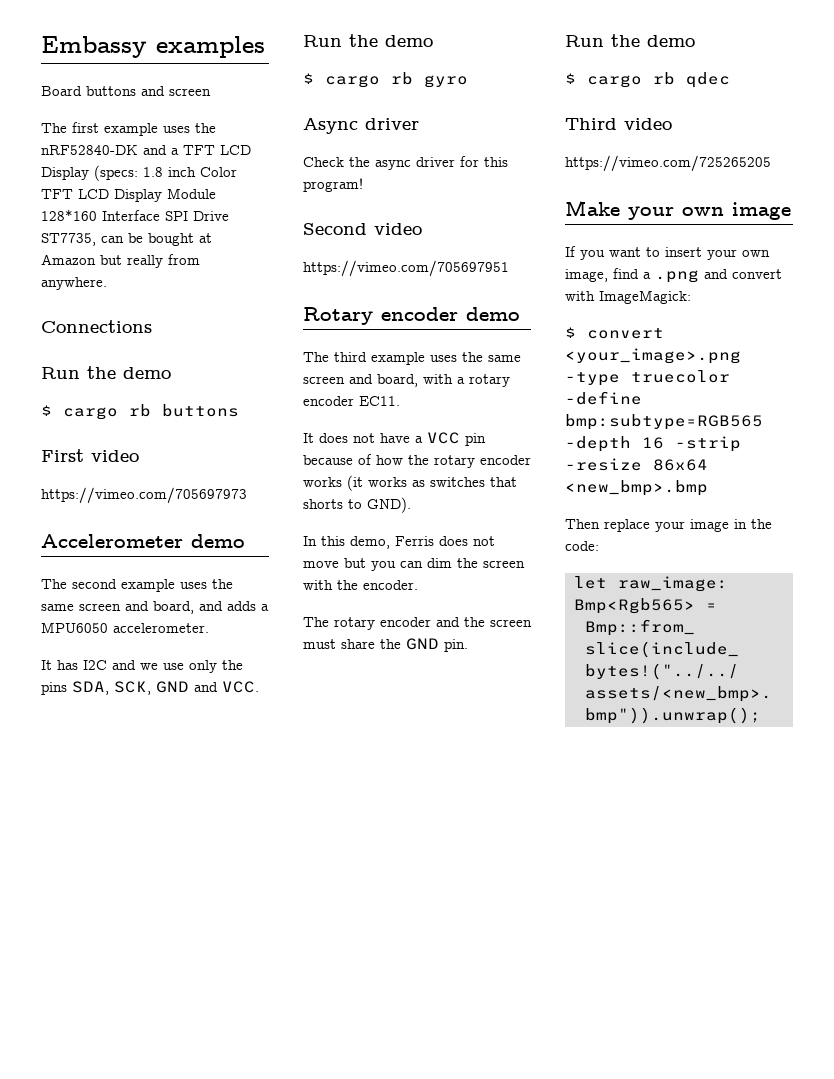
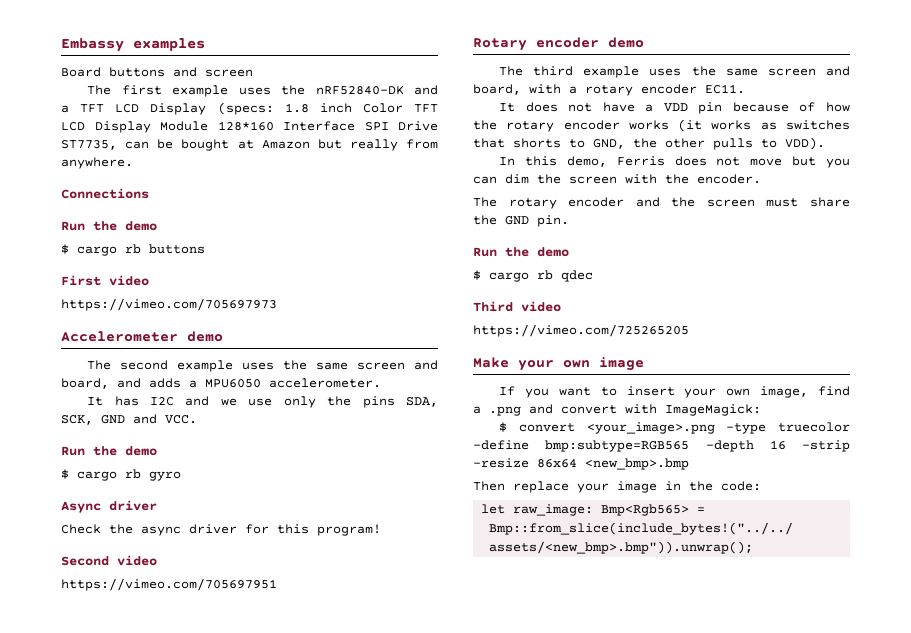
[427,432,460,444] VCC -> [663,103,688,112] VDD
[367,497,411,513] GND). -> [593,137,825,150] GND, the other pulls to VDD).

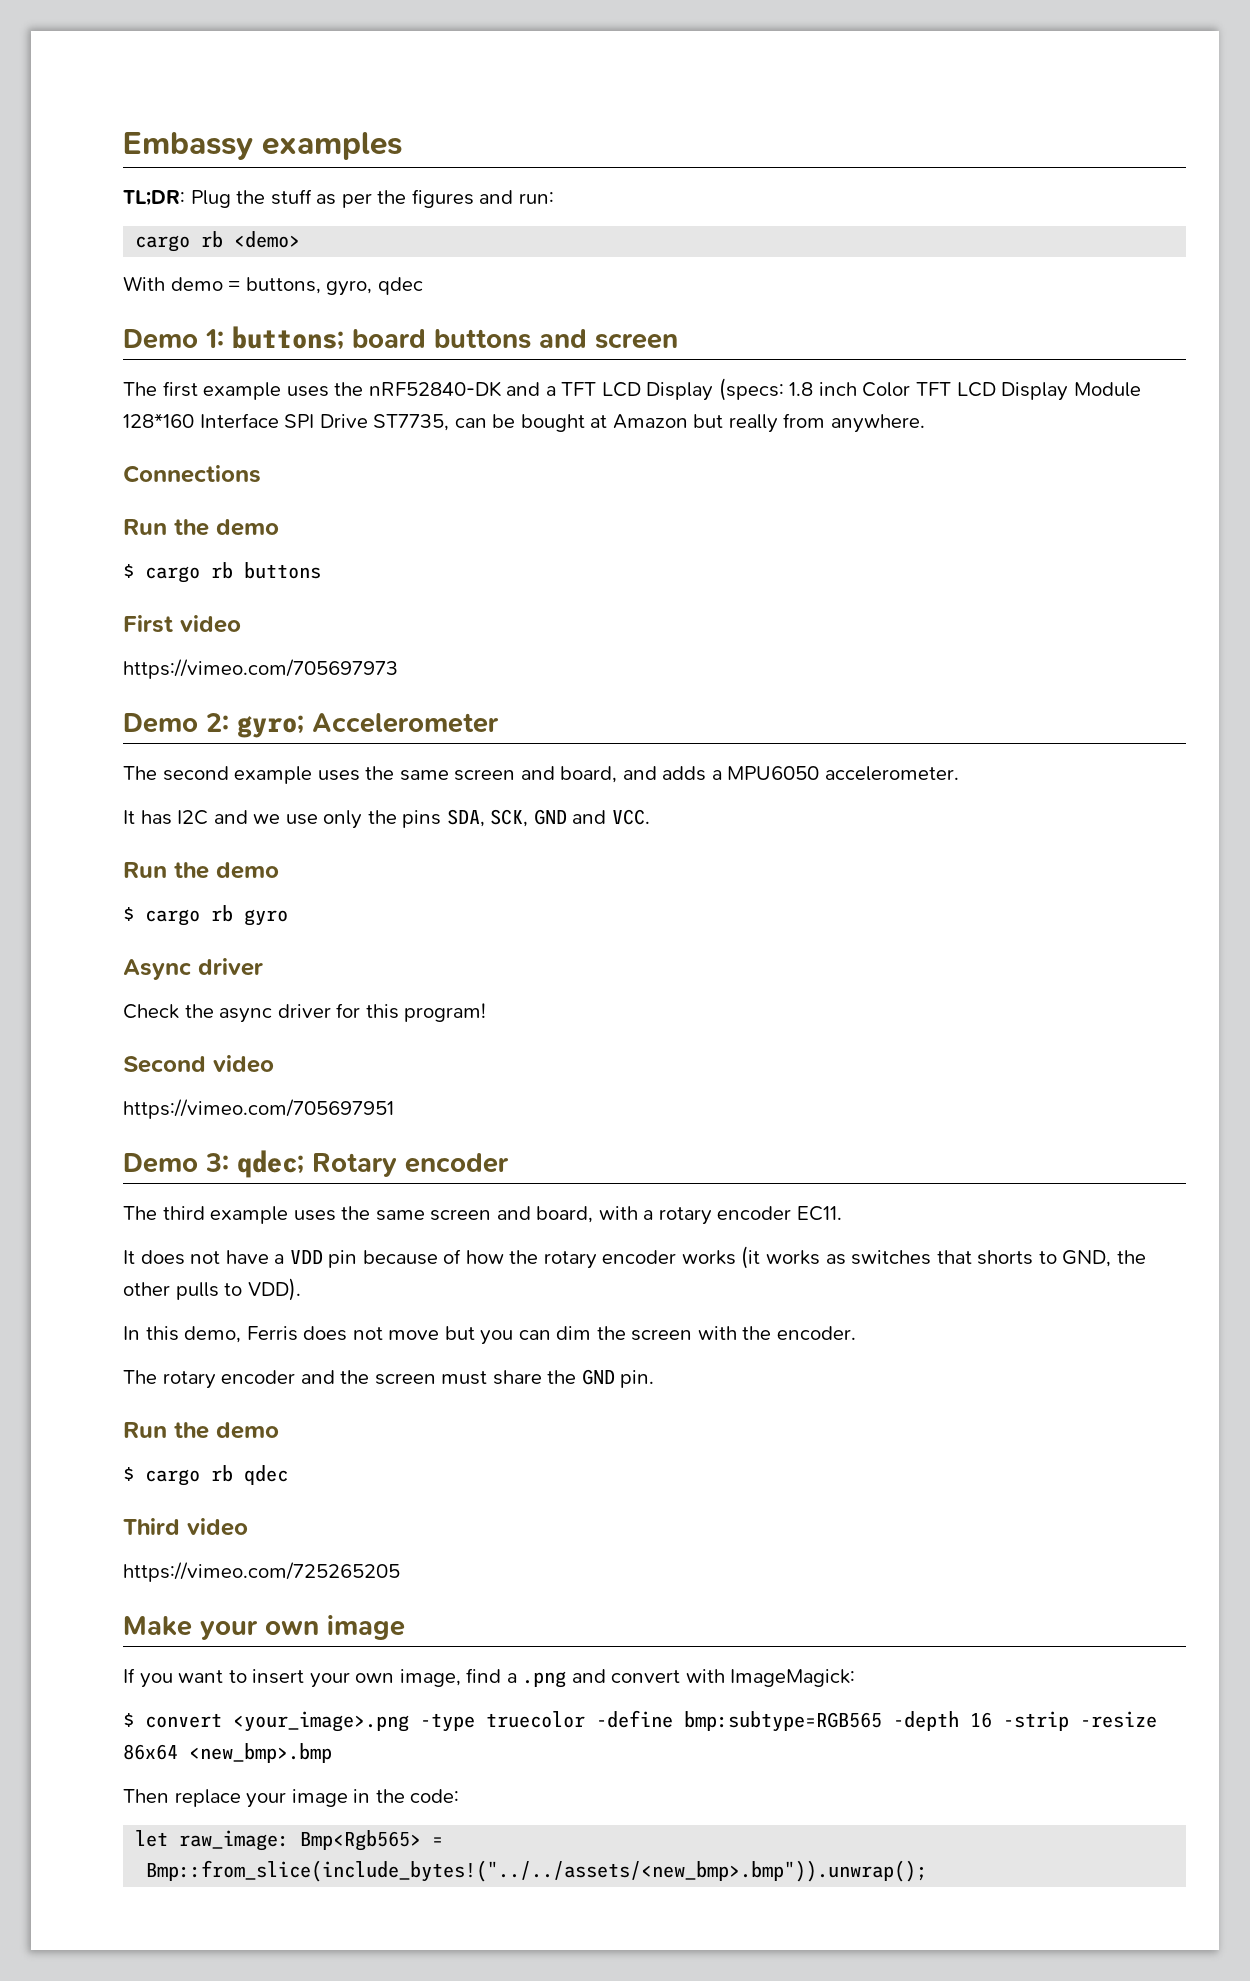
[61,67,101,77] Board -> [123,189,554,208] [135,231,301,252] [123,276,423,296] [123,326,426,350] TL;DR: Plug the stuff as per the figures and run: // cargo rb <demo> // With demo = buttons, gyro, qdec // Demo 1: buttons; board
(277, 304) none -> [123,713,304,738] Demo 2: gyro;
[187,331,223,342] demo -> (499, 723) none
(277, 584) none -> [123,1150,304,1178] Demo 3: qdec;
[608,37,644,48] demo -> (509, 1163) none

